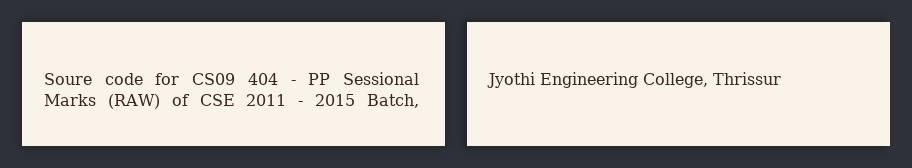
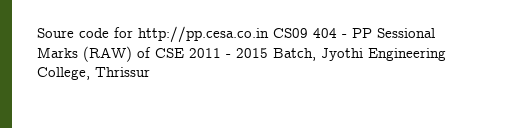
(180, 79) none -> [138,26,269,43] http://pp.cesa.co.in

